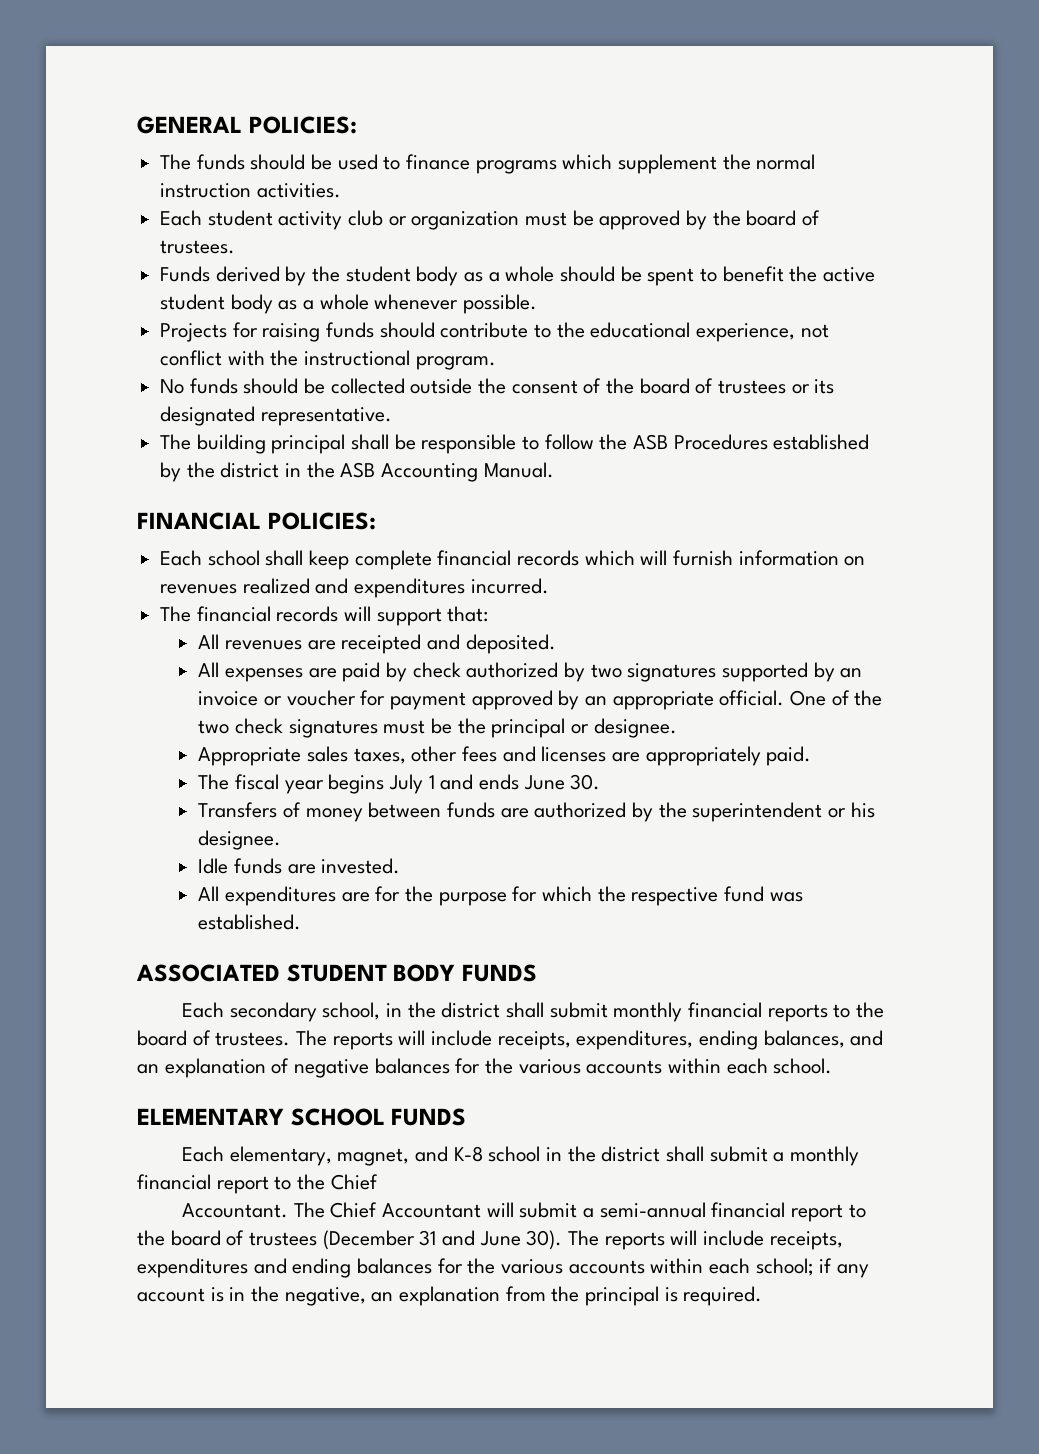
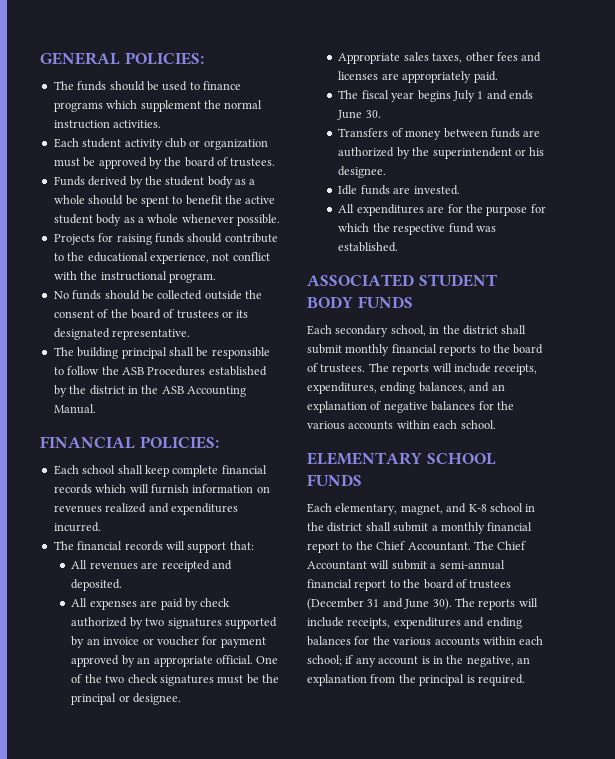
(378, 1182) // -> (406, 545) none

